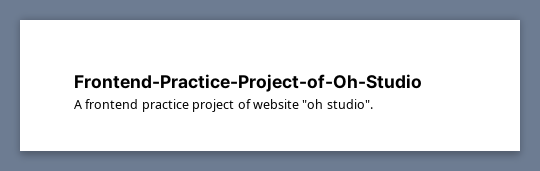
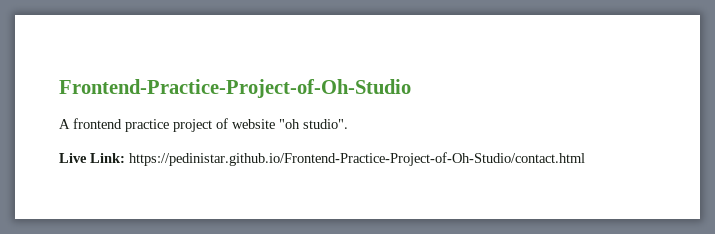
(373, 104) none -> [59,152,585,166] // Live Link: https://pedinistar.github.io/Frontend-Practice-Project-of-Oh-Studio/contact.html

